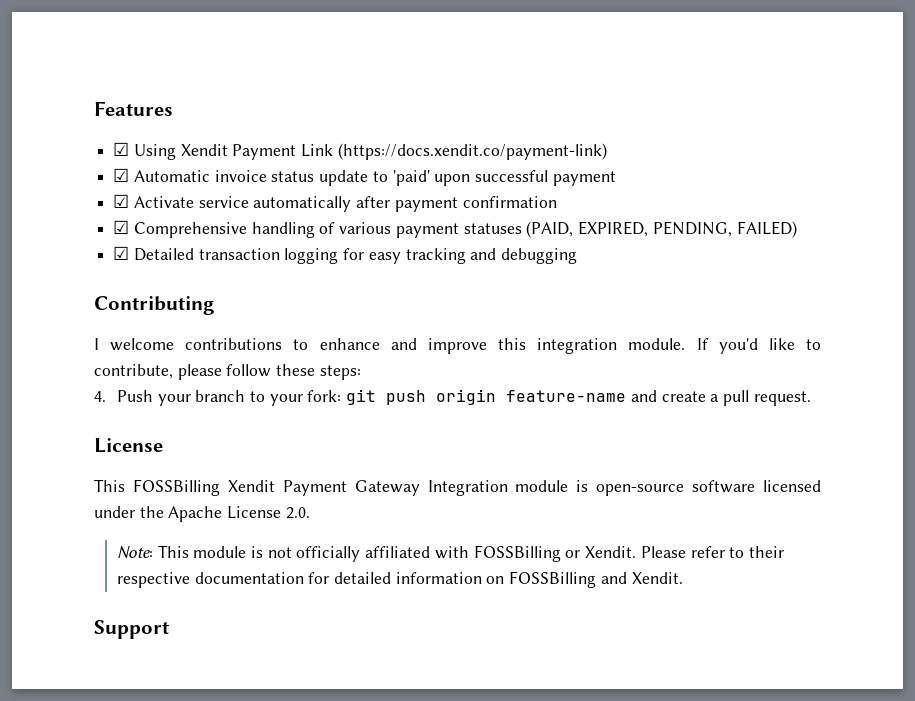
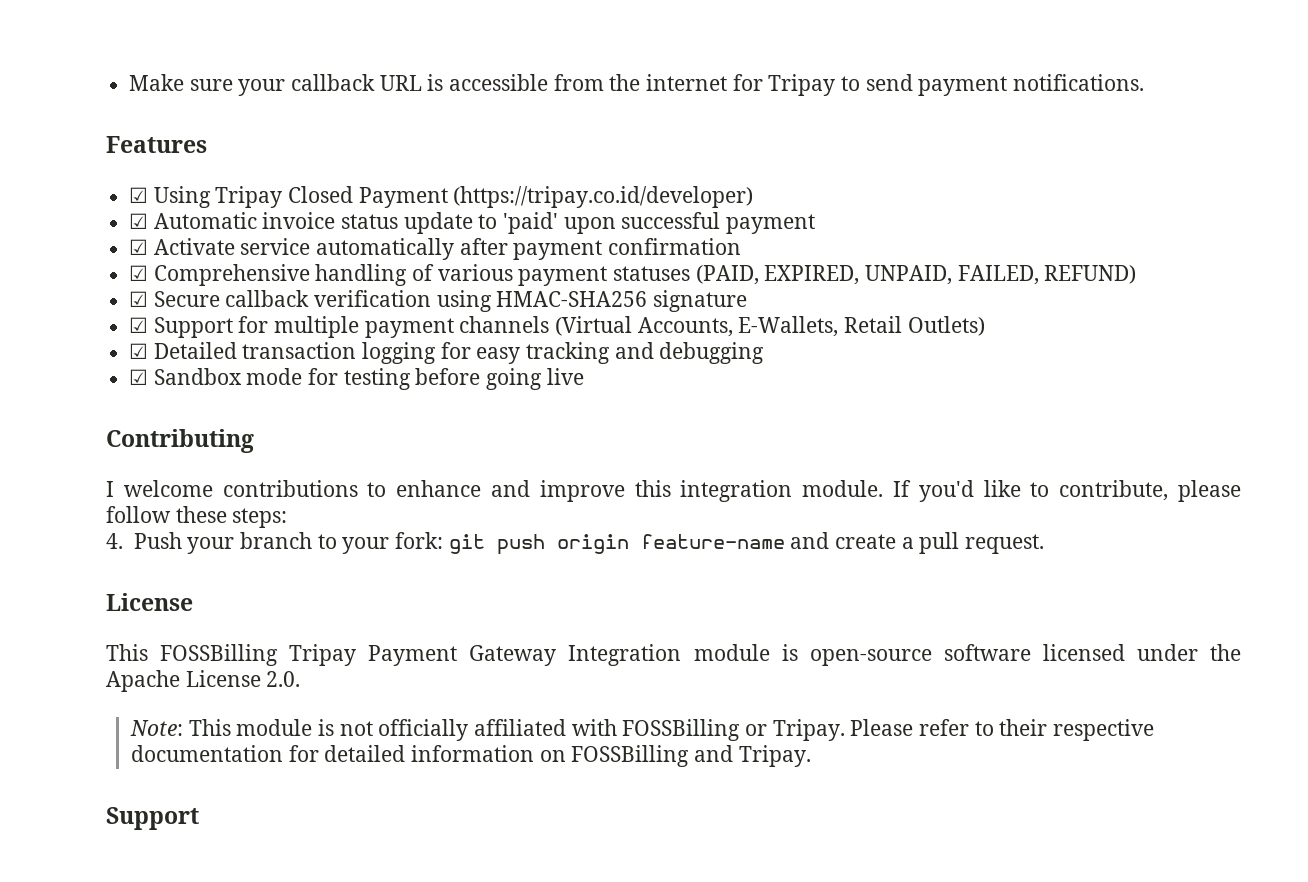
(94, 108) none -> [129,74,1145,96] Make sure your callback URL is accessible from the internet for Tripay to send payment notifications. //
[180,143,607,160] Xendit Payment Link (https://docs.xendit.co/payment-link) -> [215,186,754,208] Tripay Closed Payment (https://tripay.co.id/developer)
[652,221,797,238] PENDING, FAILED) -> [865,265,1137,285] [129,290,748,312] [129,316,985,338] UNPAID, FAILED, REFUND) // ☑ Secure callback verification using HMAC-SHA256 signature // ☑ Support for multiple payment channels (Virtual Accounts, E-Wallets, Retail Outlets)
(578, 256) none -> [129,368,584,390] // ☑ Sandbox mode for testing before going live
[227,480,275,492] Xendit -> [289,644,357,666] Tripay
[585,546,637,558] Xendit. -> [772,719,845,741] Tripay.
[631,572,683,584] Xendit. -> [738,745,811,767] Tripay.

